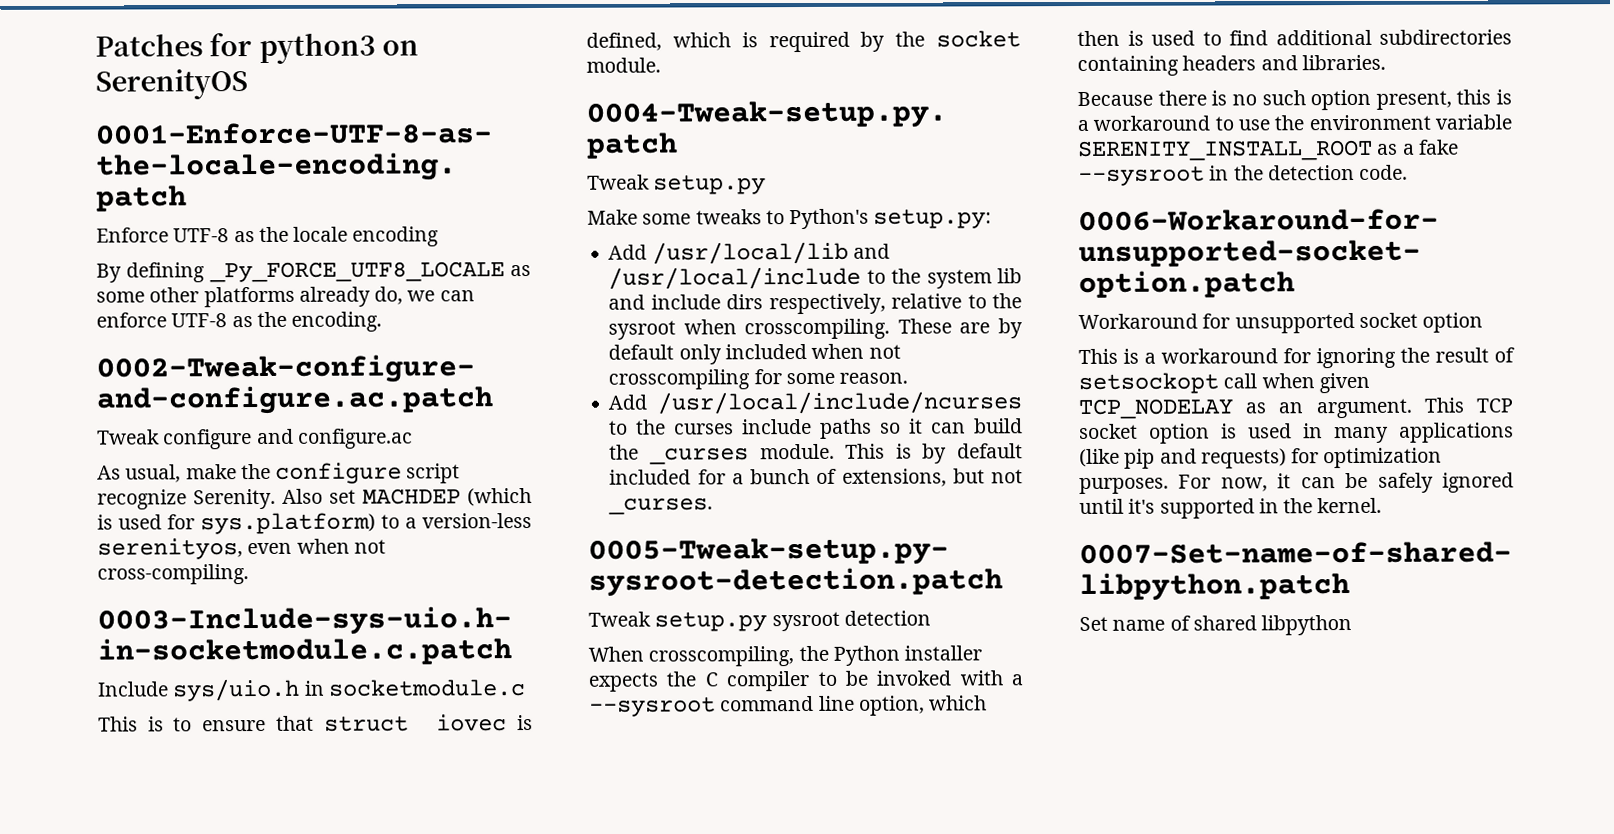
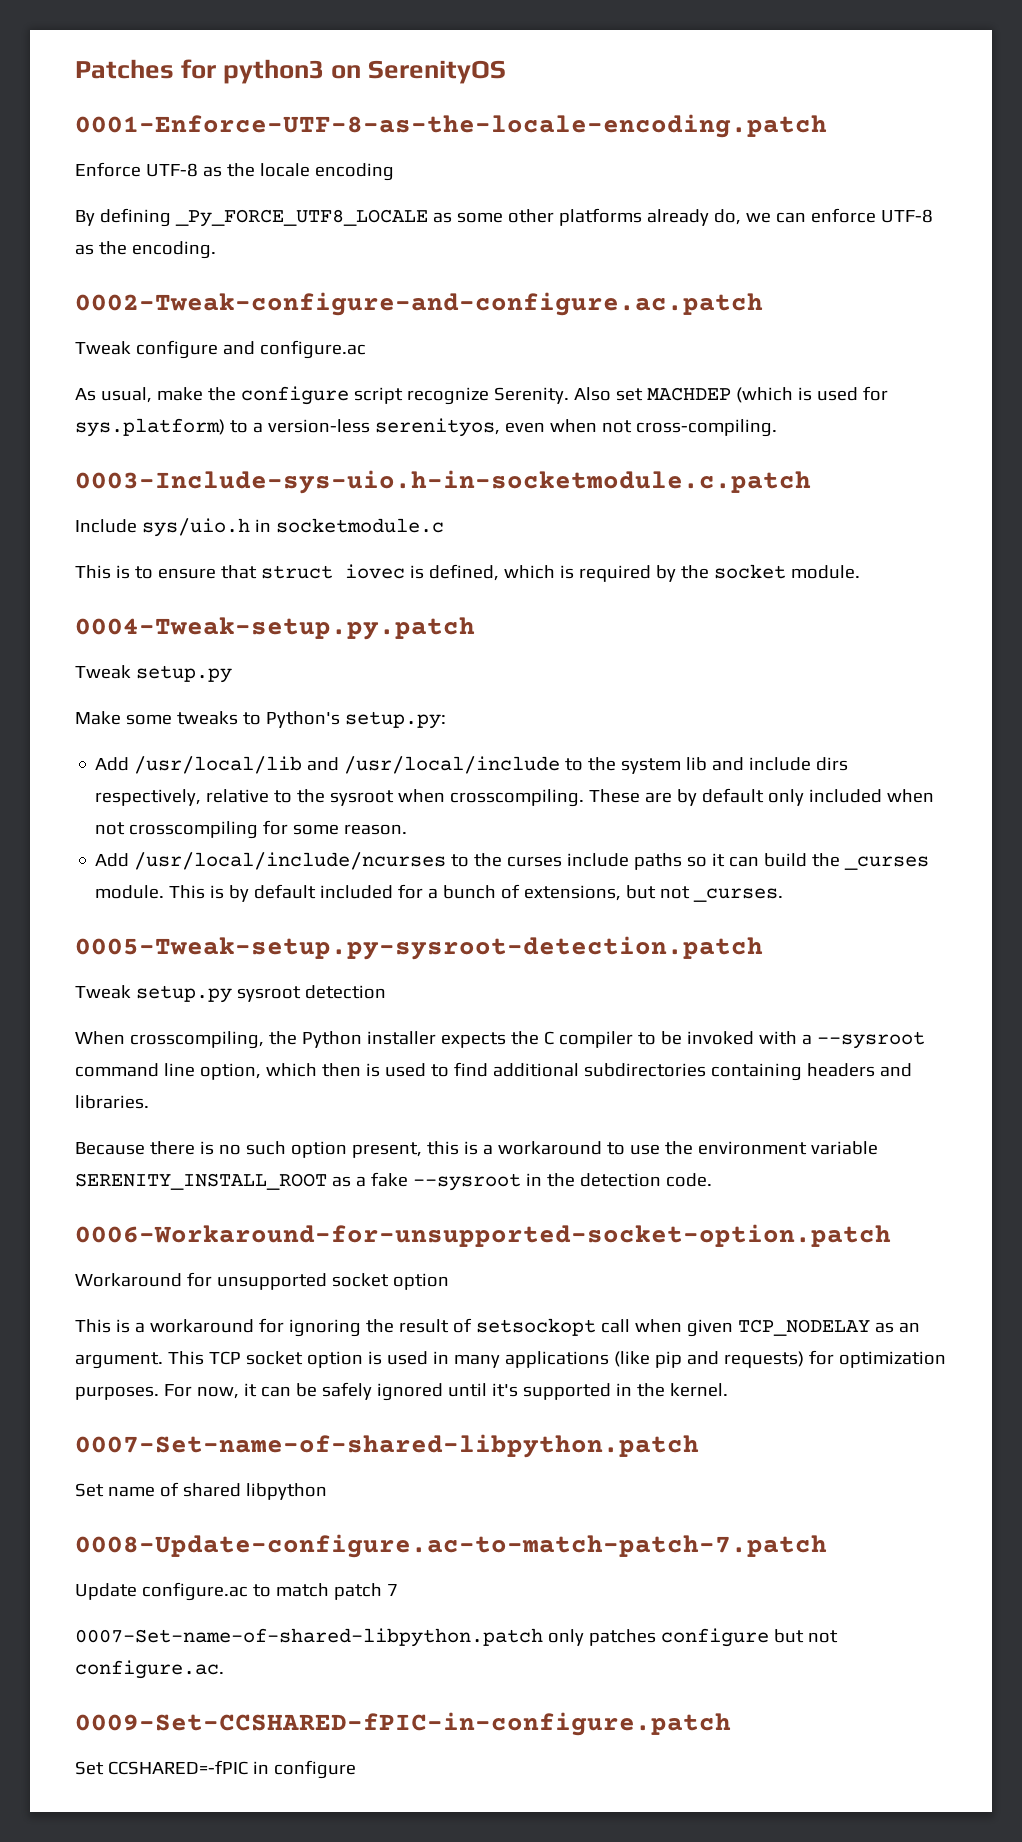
(1353, 625) none -> [75,1534,827,1558] [75,1582,398,1601] [75,1628,838,1647] [75,1660,224,1679] [75,1712,731,1736] [75,1760,356,1779] // 0008-Update-configure.ac-to-match-patch-7.patch // Update configure.ac to match patch 7 // 0007-Set-name-of-shared-libpython.patch only patches configure but not configure.ac. // 0009-Set-CCSHARED-fPIC-in-configure.patch // Set CCSHARED=-fPIC in configure

